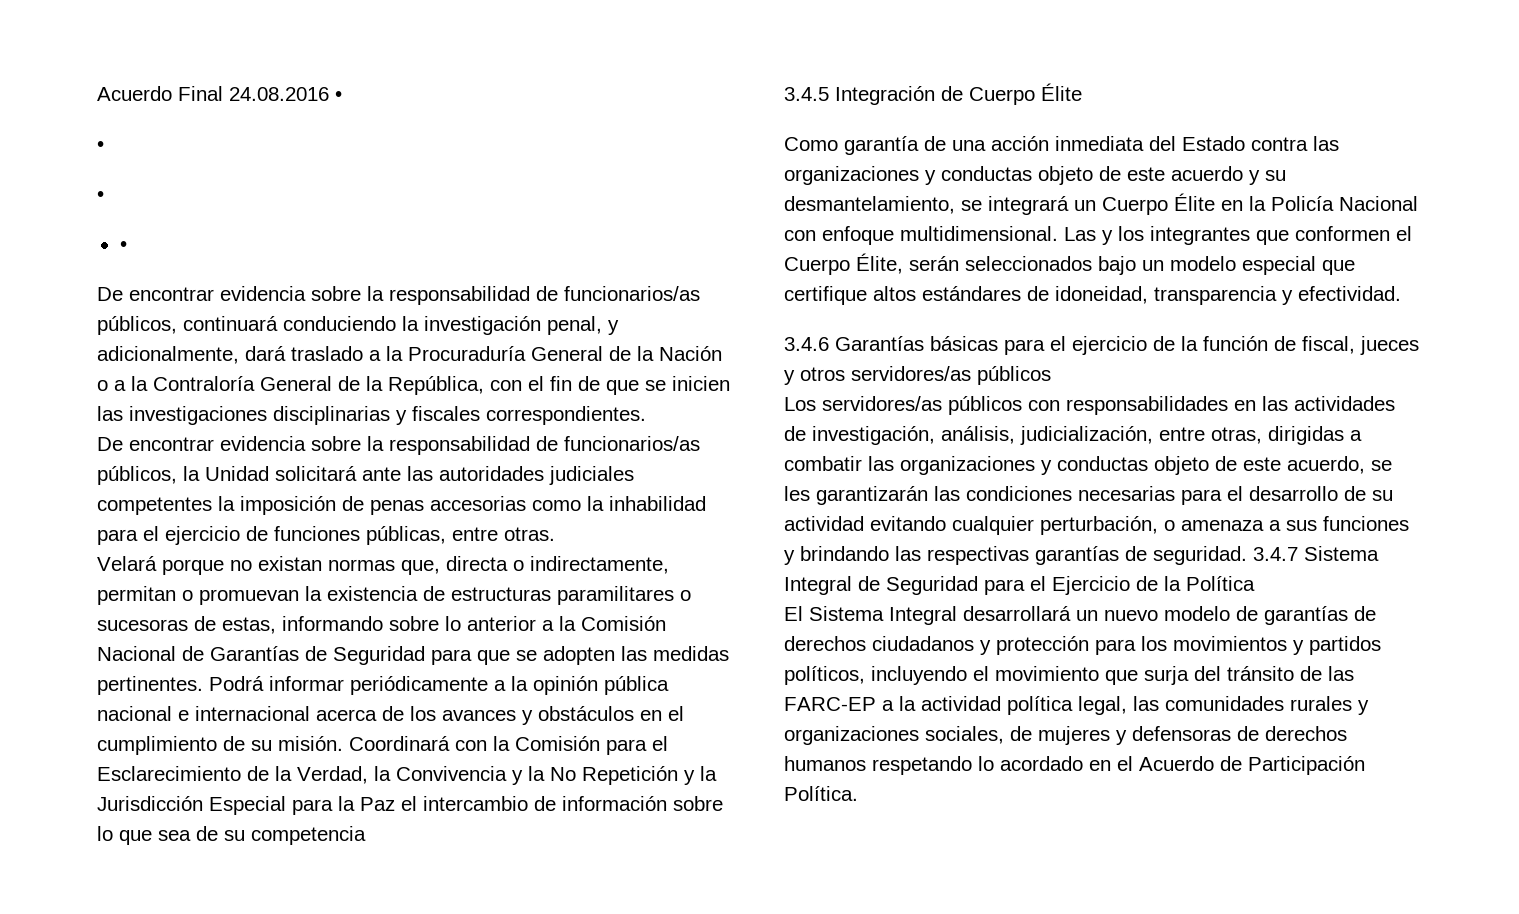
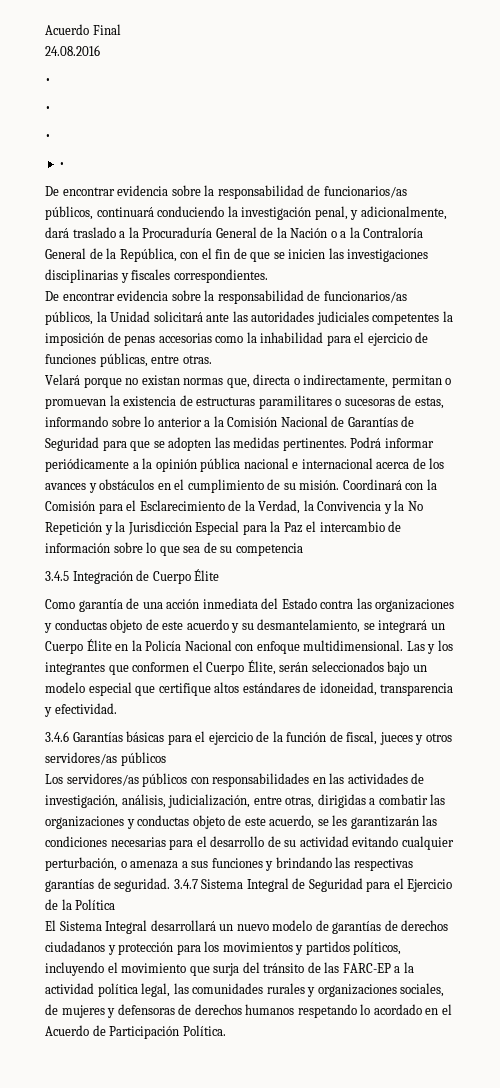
(223, 93) none -> (121, 29) //
(329, 94) none -> (100, 50) //

